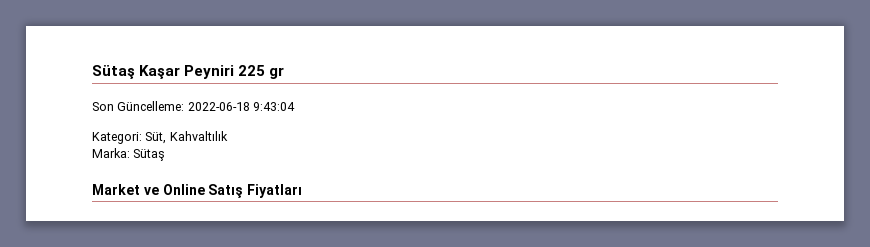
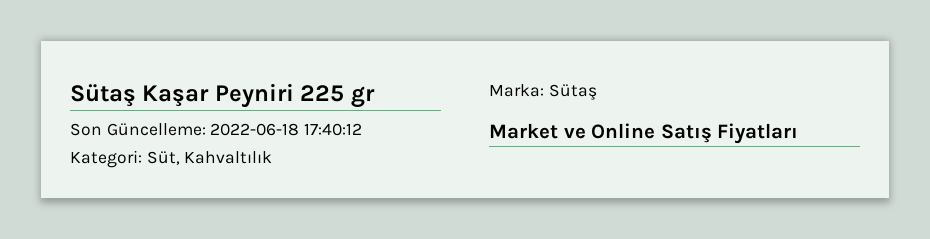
[253,102,296,111] 9:43:04 -> [304,123,363,136] 17:40:12

